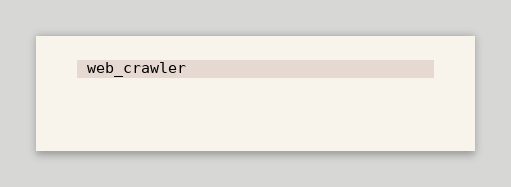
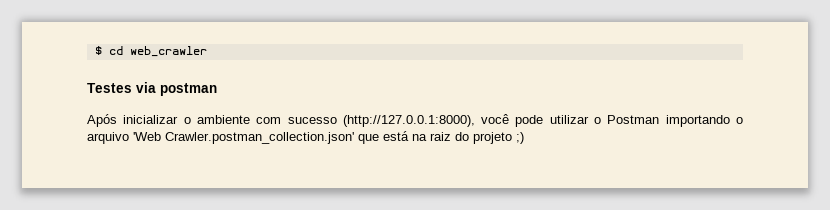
(87, 69) none -> [94,46,123,55] $ cd
(187, 69) none -> [87,82,217,96] [87,114,743,127] [87,131,524,144] // Testes via postman // Após inicializar o ambiente com sucesso (http://127.0.0.1:8000), você pode utilizar o Postman importando o arquivo 'Web Crawler.postman_collection.json' que está na raiz do projeto ;)

